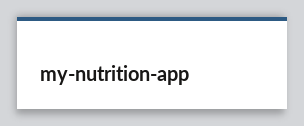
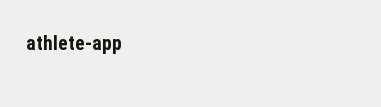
[40,65,189,85] my-nutrition-app -> [26,35,122,54] athlete-app

